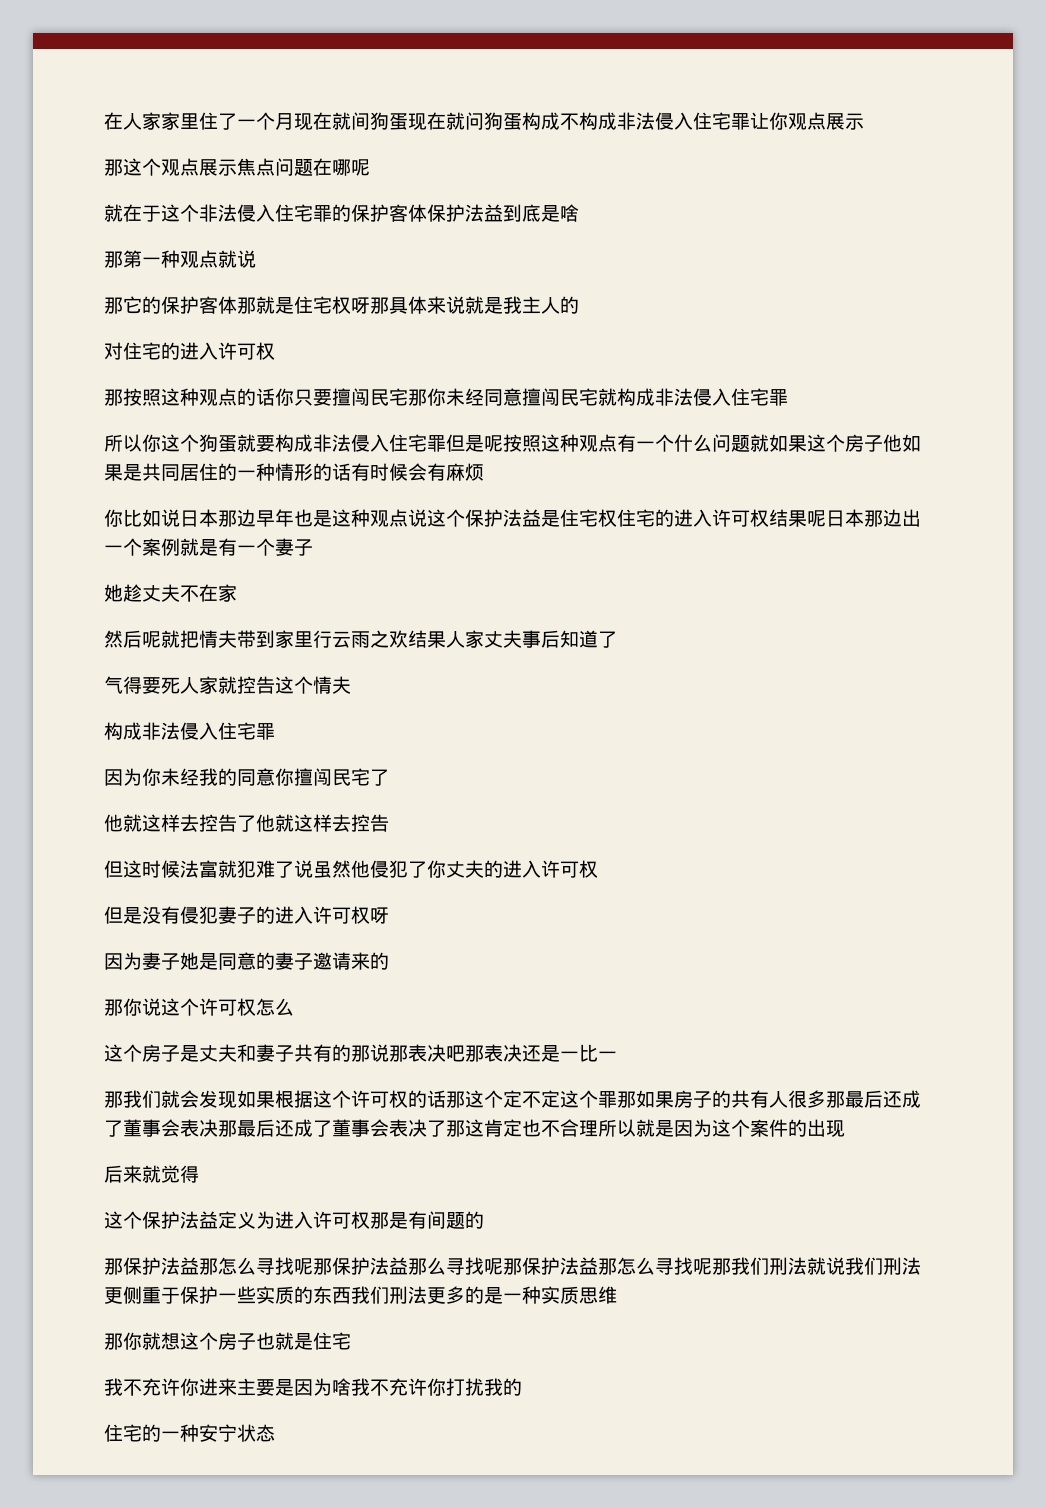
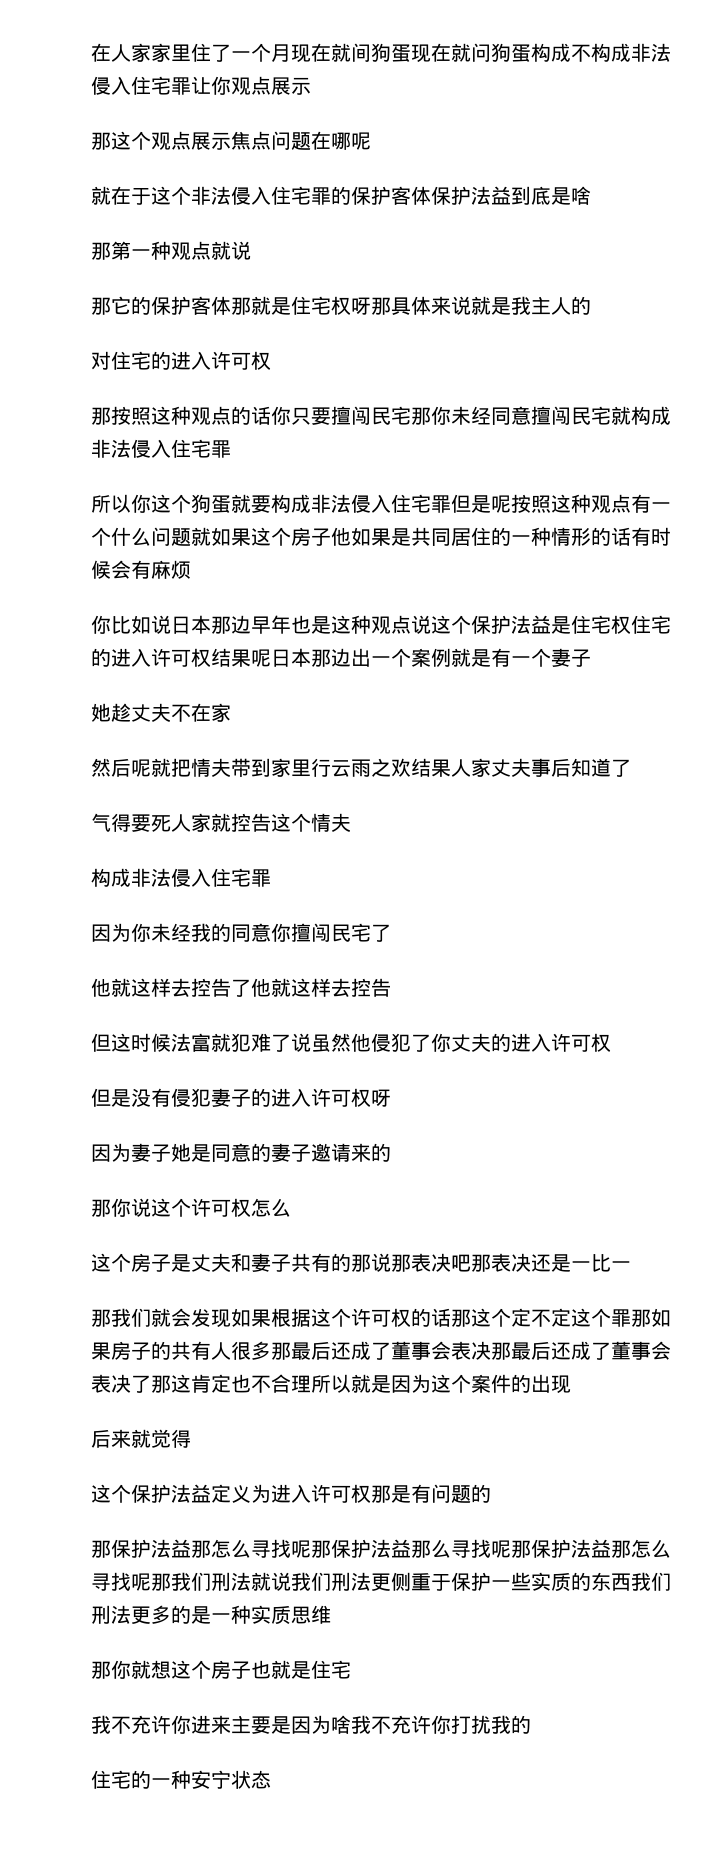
[427,1211,446,1229] 间 -> [431,1484,451,1503] 问

